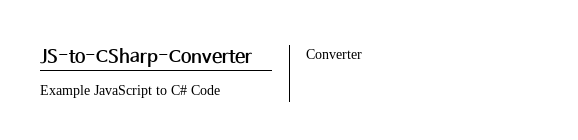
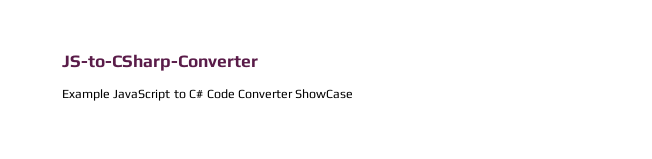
(362, 54) none -> [295,89,354,99] ShowCase

